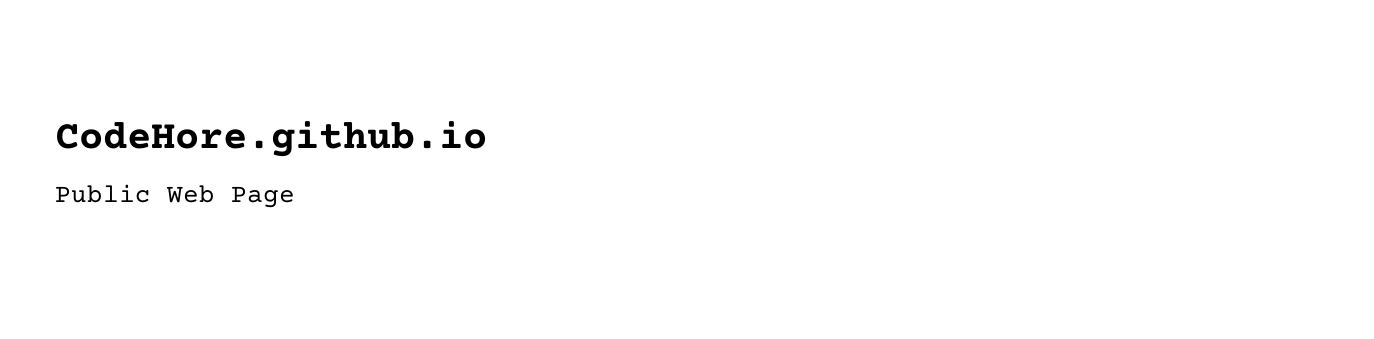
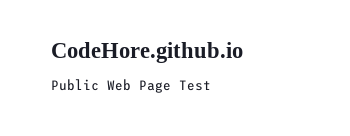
(295, 197) none -> [179,80,211,91] Test

